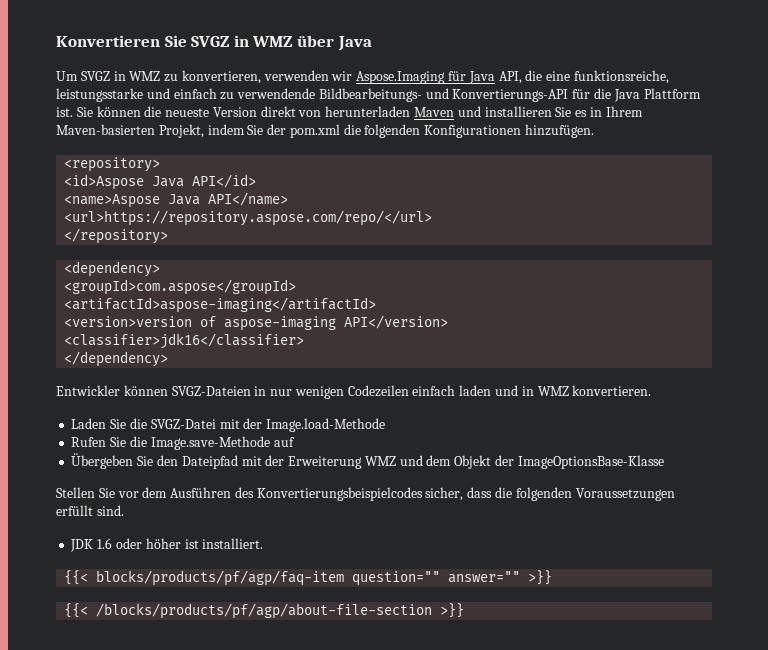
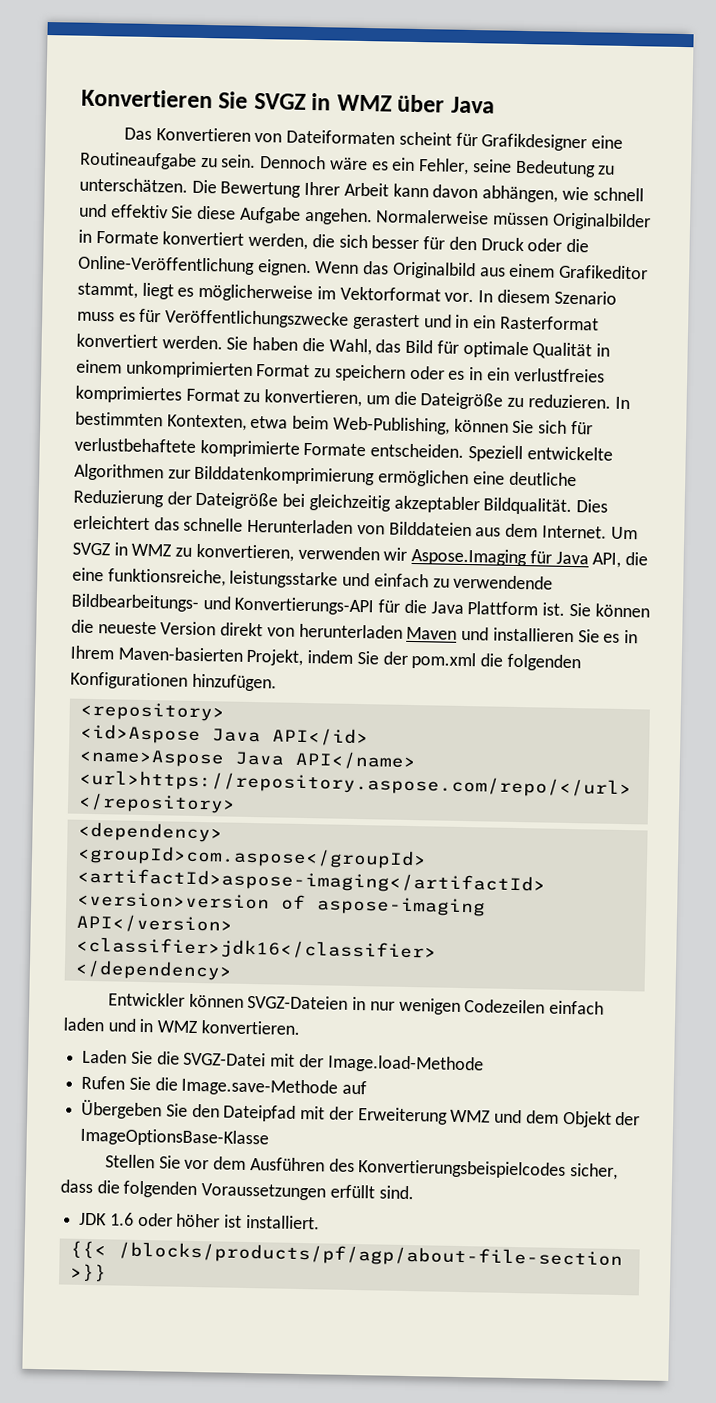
(372, 43) none -> [124,127,624,152] [80,151,616,178] [79,177,644,203] [79,203,651,231] [78,229,589,253] [78,255,649,280] [77,282,617,305] [77,308,599,331] [76,333,610,360] [76,359,605,383] [75,385,630,410] [75,411,593,435] [74,437,613,463] [74,463,577,488] [73,489,609,516] [73,515,607,539] Das Konvertieren von Dateiformaten scheint für Grafikdesigner eine Routineaufgabe zu sein. Dennoch wäre es ein Fehler, seine Bedeutung zu unterschätzen. Die Bewertung Ihrer Arbeit kann davon abhängen, wie schnell und effektiv Sie diese Aufgabe angehen. Normalerweise müssen Originalbilder in Formate konvertiert werden, die sich besser für den Druck oder die Online-Veröffentlichung eignen. Wenn das Originalbild aus einem Grafikeditor stammt, liegt es möglicherweise im Vektorformat vor. In diesem Szenario muss es für Veröffentlichungszwecke gerastert und in ein Rasterformat konvertiert werden. Sie haben die Wahl, das Bild für optimale Qualität in einem unkomprimierten Format zu speichern oder es in ein verlustfreies komprimiertes Format zu konvertieren, um die Dateigröße zu reduzieren. In bestimmten Kontexten, etwa beim Web-Publishing, können Sie sich für verlustbehaftete komprimierte Formate entscheiden. Speziell entwickelte Algorithmen zur Bilddatenkomprimierung ermöglichen eine deutliche Reduzierung der Dateigröße bei gleichzeitig akzeptabler Bildqualität. Dies erleichtert das schnelle Herunterladen von Bilddateien aus dem Internet.
[64,570,553,586] // {{< blocks/products/pf/agp/faq-item question="" answer="" >}} -> (320, 1222) none

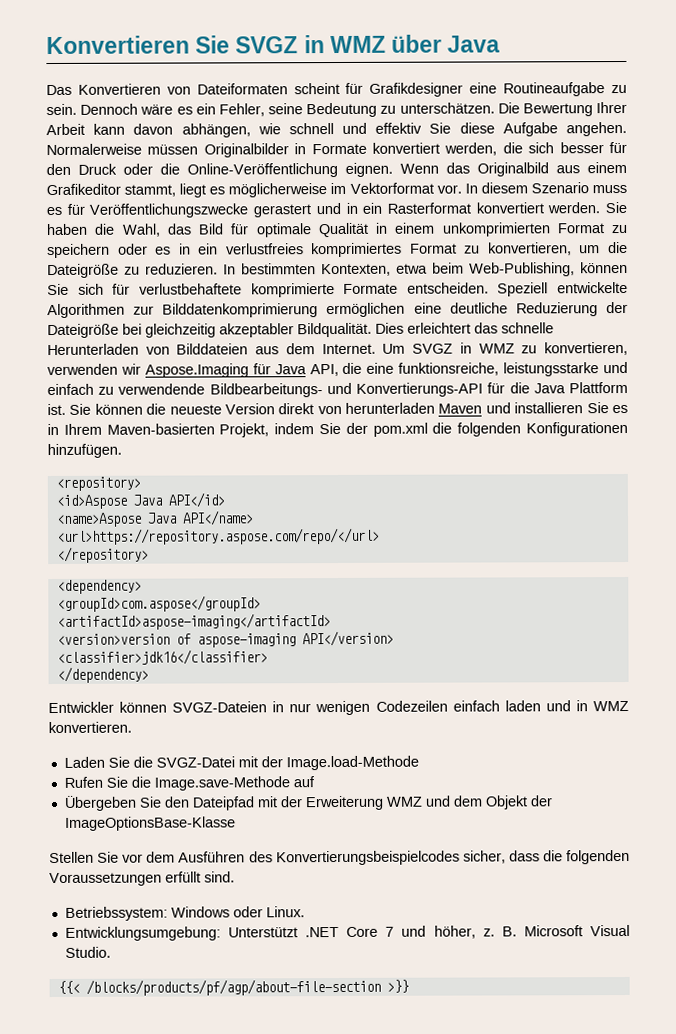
[79,1212,320,1230] JDK 1.6 oder höher ist installiert. -> [64,906,305,921] [64,924,631,941] [64,946,111,958] Betriebssystem: Windows oder Linux. // Entwicklungsumgebung: Unterstützt .NET Core 7 und höher, z. B. Microsoft Visual Studio.

